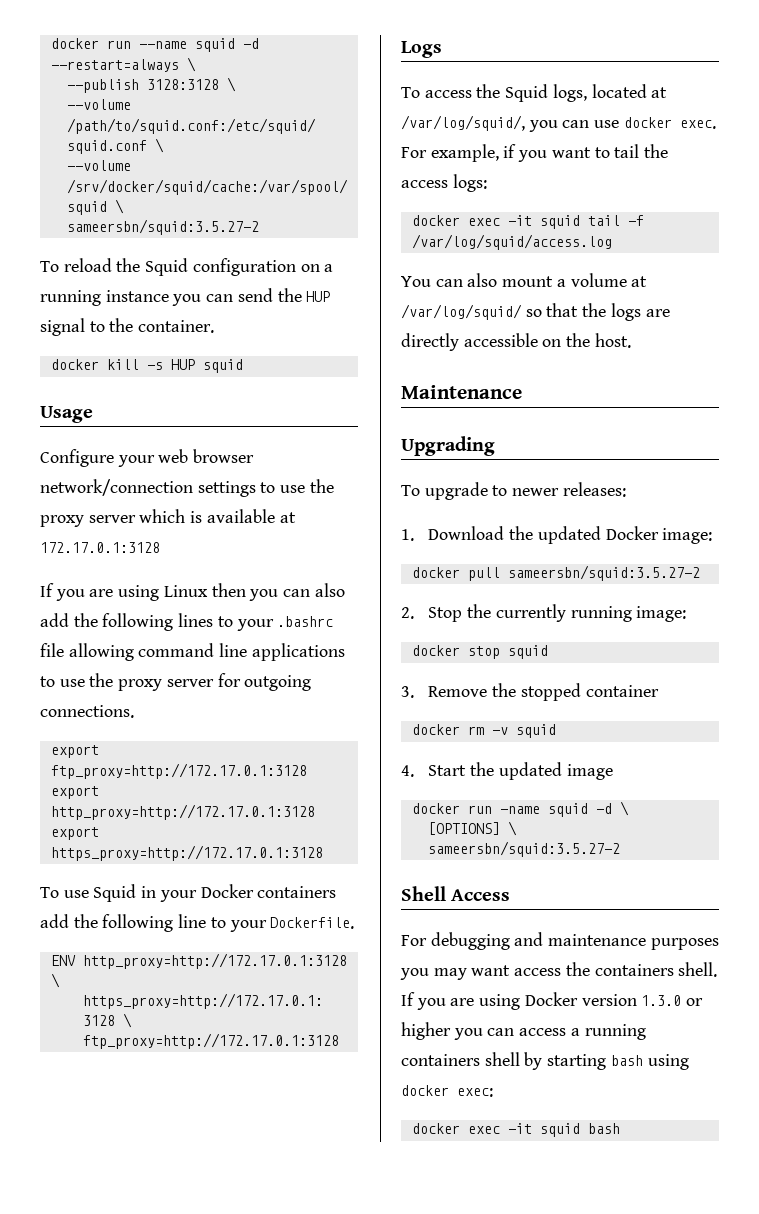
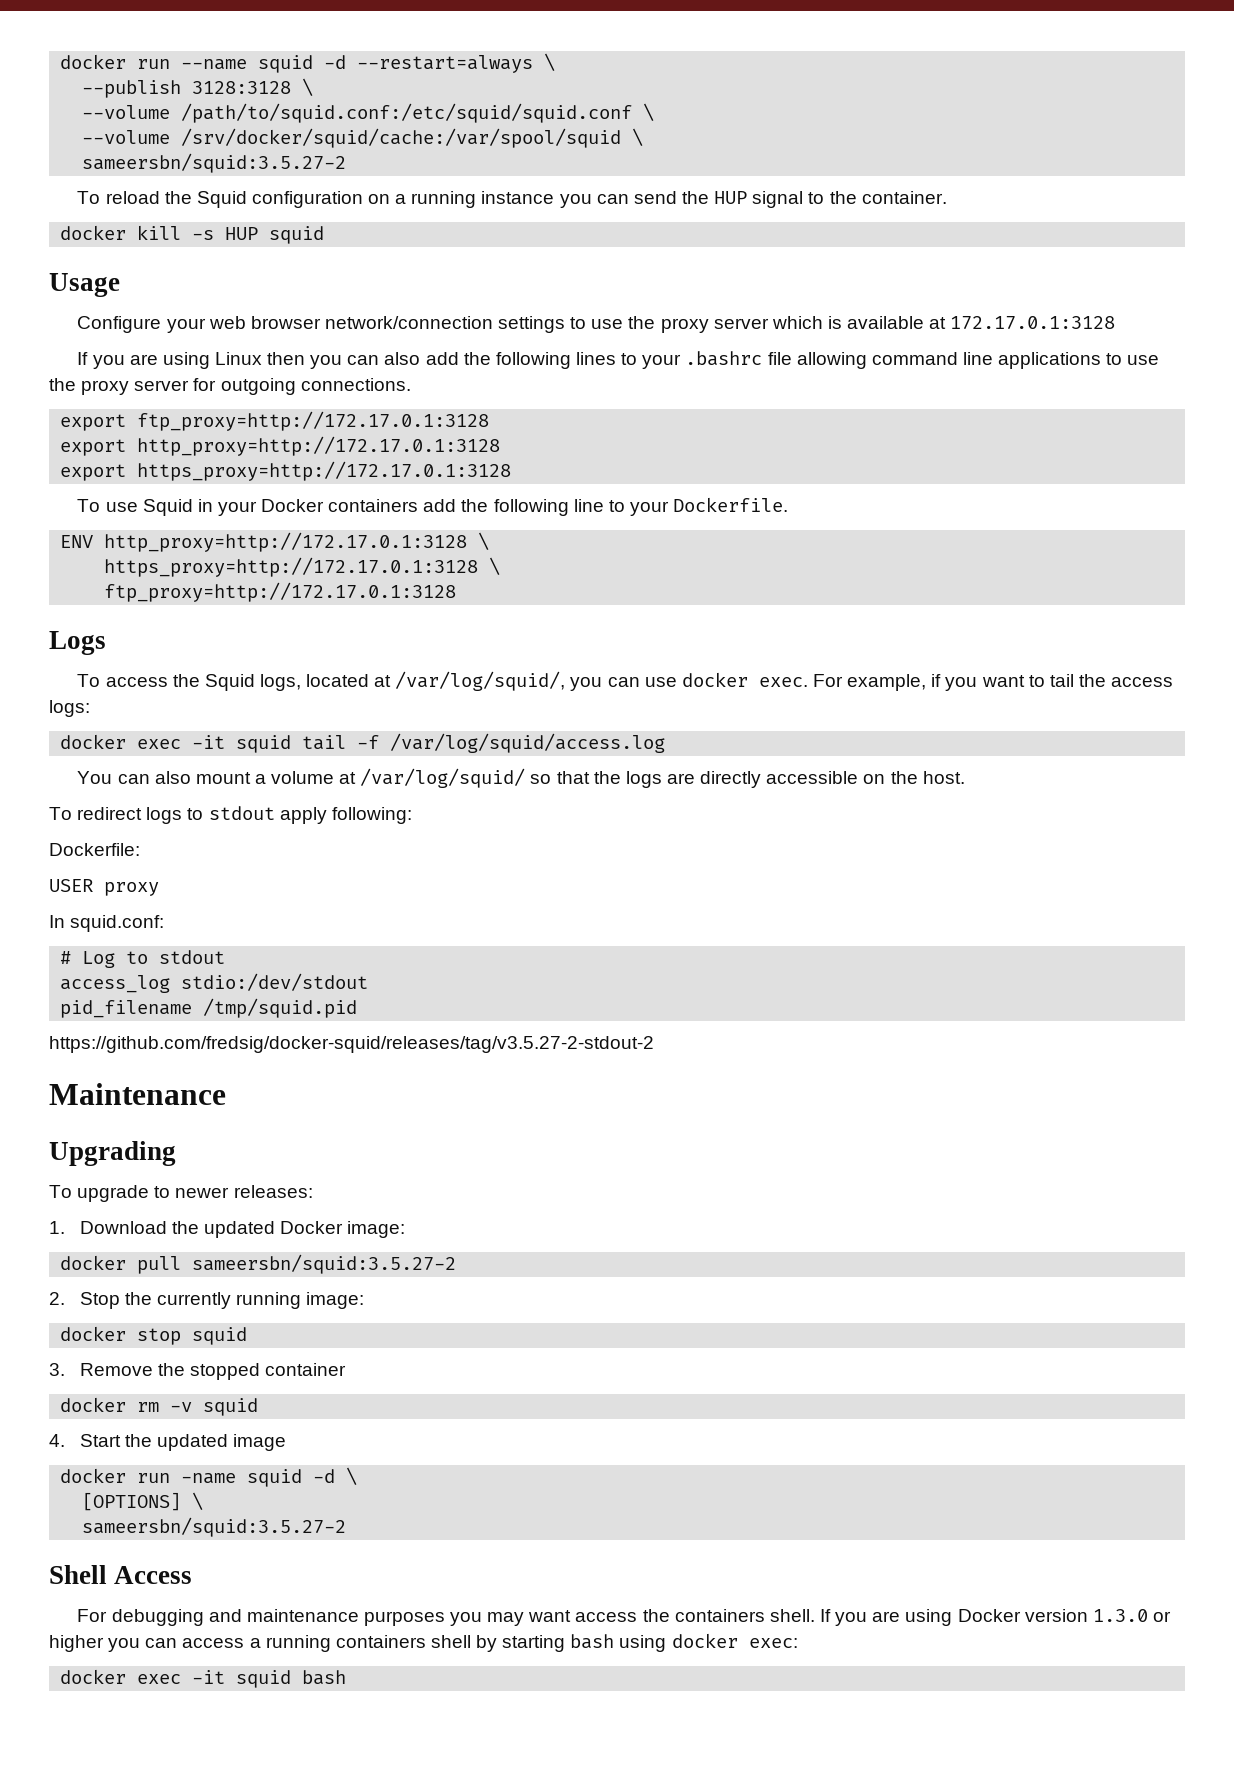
(631, 340) none -> [49,806,412,824] [49,843,140,856] [49,879,159,896] [49,915,165,932] [60,950,226,968] [60,973,369,993] [60,998,358,1018] [49,1036,654,1053] // To redirect logs to stdout apply following: // Dockerfile: // USER proxy // In squid.conf: // # Log to stdout // access_log stdio:/dev/stdout // pid_filename /tmp/squid.pid // https://github.com/fredsig/docker-squid/releases/tag/v3.5.27-2-stdout-2

